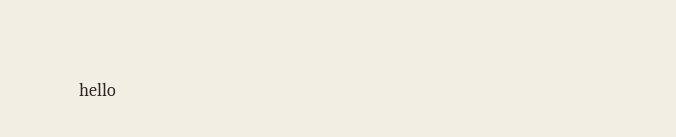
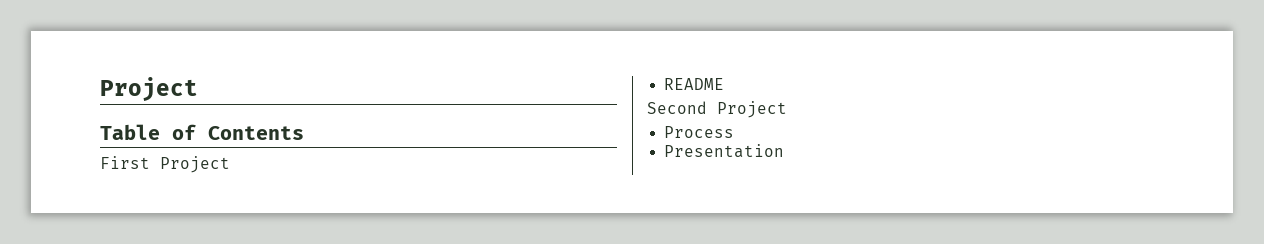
[79,82,116,96] hello -> [100,77,198,102] [100,124,304,140] [100,156,230,173] [664,78,725,90] [647,101,787,118] [664,126,735,138] [664,144,785,158] Project // Table of Contents // First Project // README // Second Project // Process // Presentation

